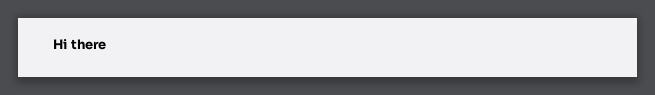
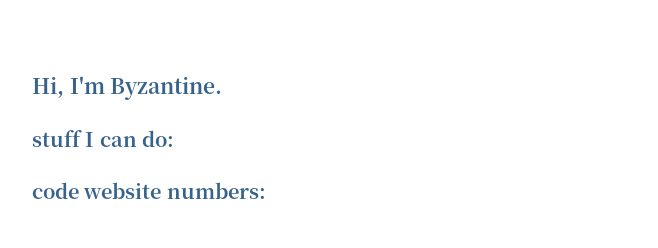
[53,39,106,50] Hi there -> [32,76,223,100] [32,130,175,147] [32,182,266,199] Hi, I'm Byzantine. // stuff I can do: // code website numbers:

